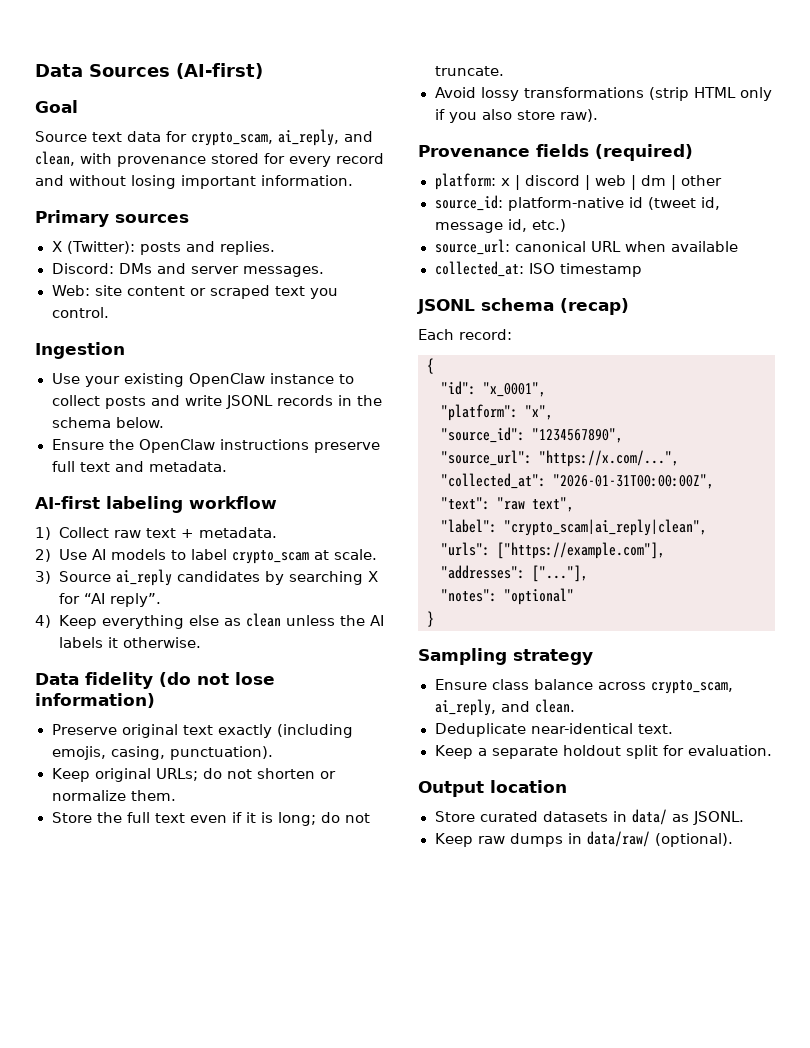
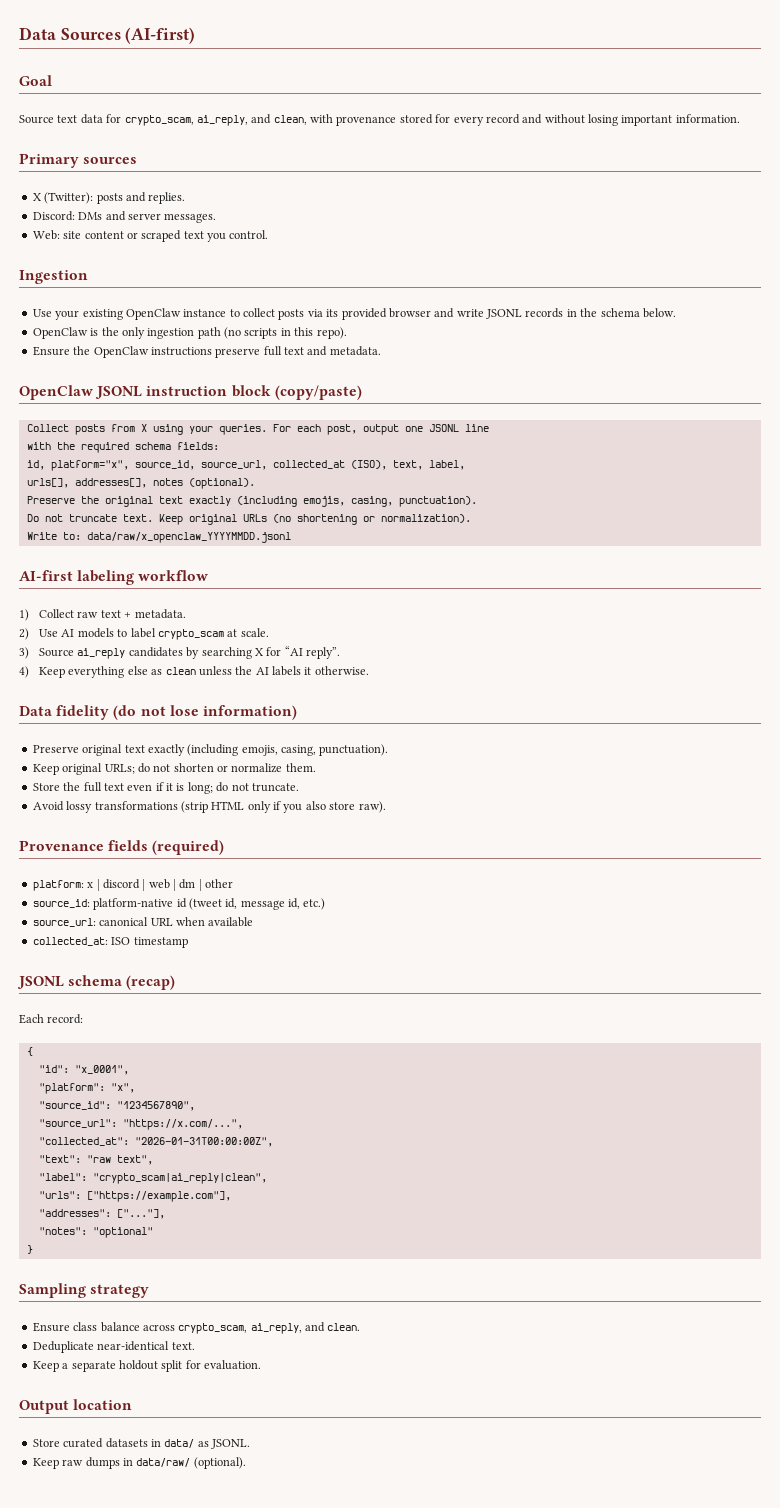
(146, 402) none -> [307,308,431,320] via its provided browser
(165, 422) none -> [32,327,347,339] // OpenClaw is the only ingestion path (no scripts in this repo).
(227, 466) none -> [19,385,362,400] [26,424,489,435] [26,442,219,453] [26,460,465,471] [26,478,255,489] [26,496,477,507] [26,514,471,525] [26,532,291,543] // OpenClaw JSONL instruction block (copy/paste) // Collect posts from X using your queries. For each post, output one JSONL line // with the required schema fields: // id, platform="x", source_id, source_url, collected_at (ISO), text, label, // urls[], addresses[], notes (optional). // Preserve the original text exactly (including emojis, casing, punctuation). // Do not truncate text. Keep original URLs (no shortening or normalization). // Write to: data/raw/x_openclaw_YYYYMMDD.jsonl

